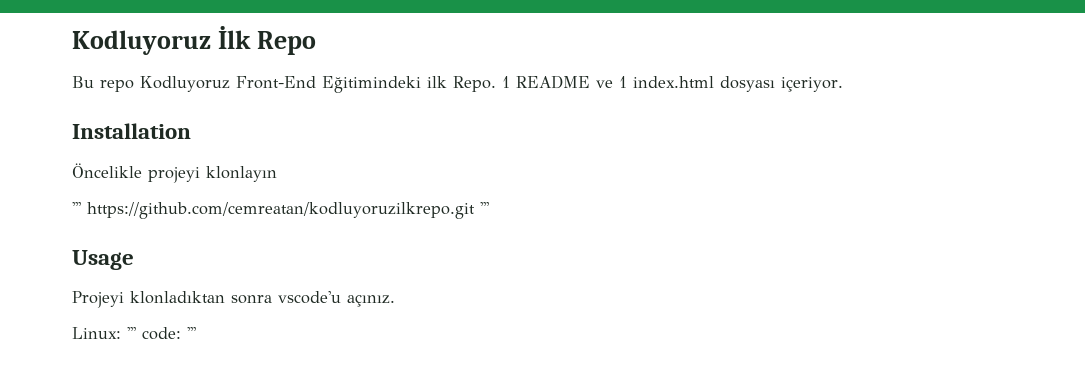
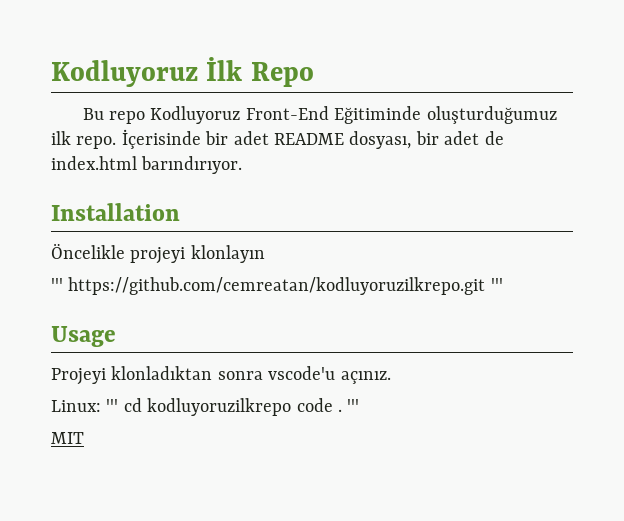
[322,75,843,93] Eğitimindeki ilk Repo. 1 README ve 1 index.html dosyası içeriyor. -> [334,106,557,124] [51,129,504,149] [51,156,243,174] Eğitiminde oluşturduğumuz ilk repo. İçerisinde bir adet README dosyası, bir adet de index.html barındırıyor.
[142,327,196,340] code: ''' -> [123,398,360,416] [51,432,84,444] cd kodluyoruzilkrepo code . ''' // MIT

